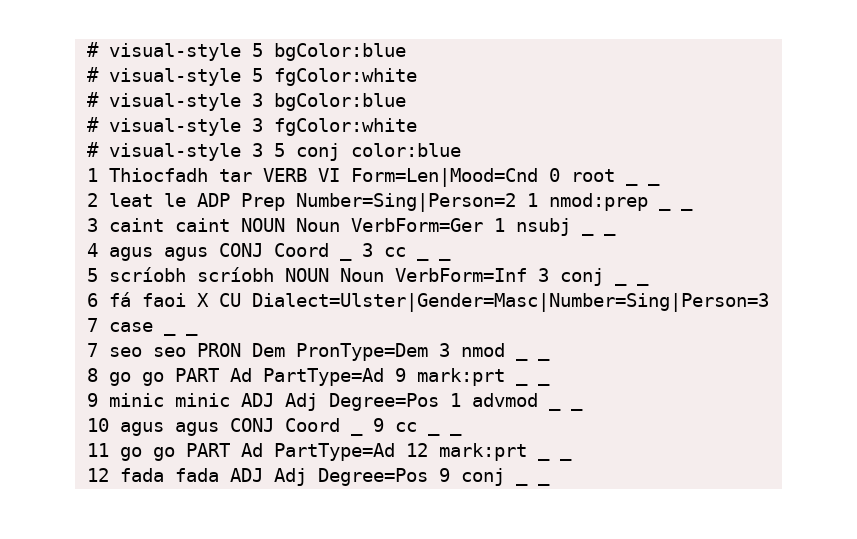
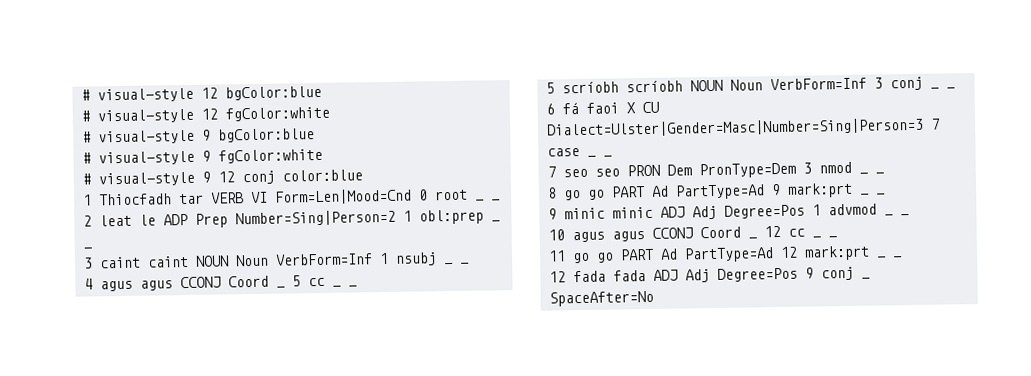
[86,42,406,61] [86,67,417,86] [86,92,406,111] [86,117,417,136] [86,142,285,161] # visual-style 5 bgColor:blue // # visual-style 5 fgColor:white // # visual-style 3 bgColor:blue // # visual-style 3 fgColor:white // # visual-style 3 5 -> [81,85,322,103] [81,106,330,124] [82,128,315,145] [82,148,323,166] [82,171,235,187] # visual-style 12 bgColor:blue // # visual-style 12 fgColor:white // # visual-style 9 bgColor:blue // # visual-style 9 fgColor:white // # visual-style 9 12
[548,193,648,211] nmod:prep -> [419,209,484,225] obl:prep
[350,218,483,232] VerbForm=Ger -> [275,253,373,266] VerbForm=Inf
[218,243,329,257] [339,257,352,261] [361,243,373,257] CONJ Coord _ 3 -> [180,275,301,289] CCONJ Coord _ 5
[229,418,340,432] [350,432,363,436] [372,418,384,432] CONJ Coord _ 9 -> [652,225,781,239] CCONJ Coord _ 12
[537,482,550,486] _ -> [549,290,654,307] SpaceAfter=No

